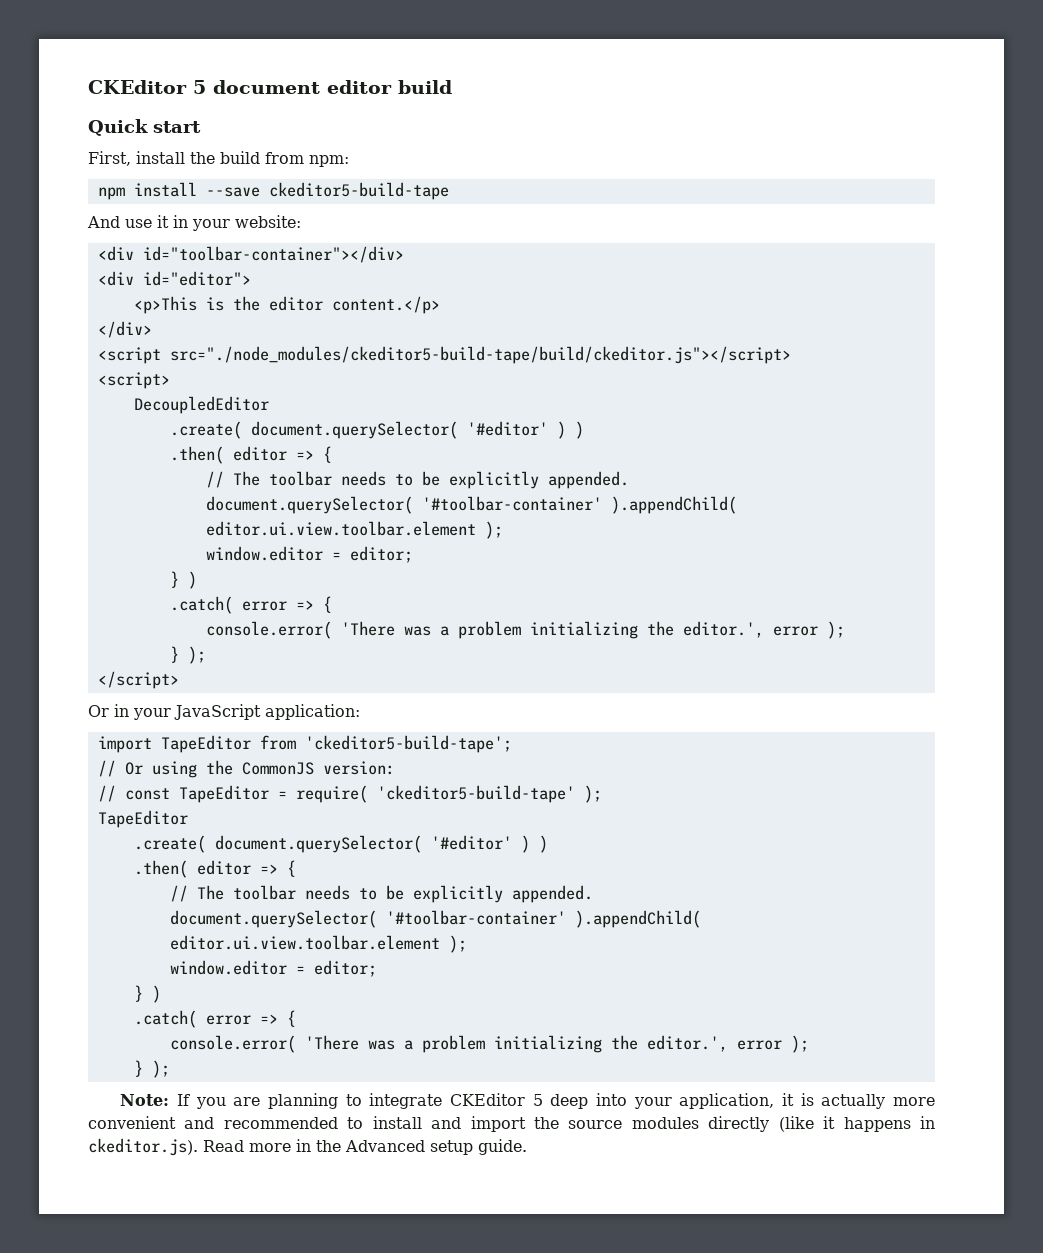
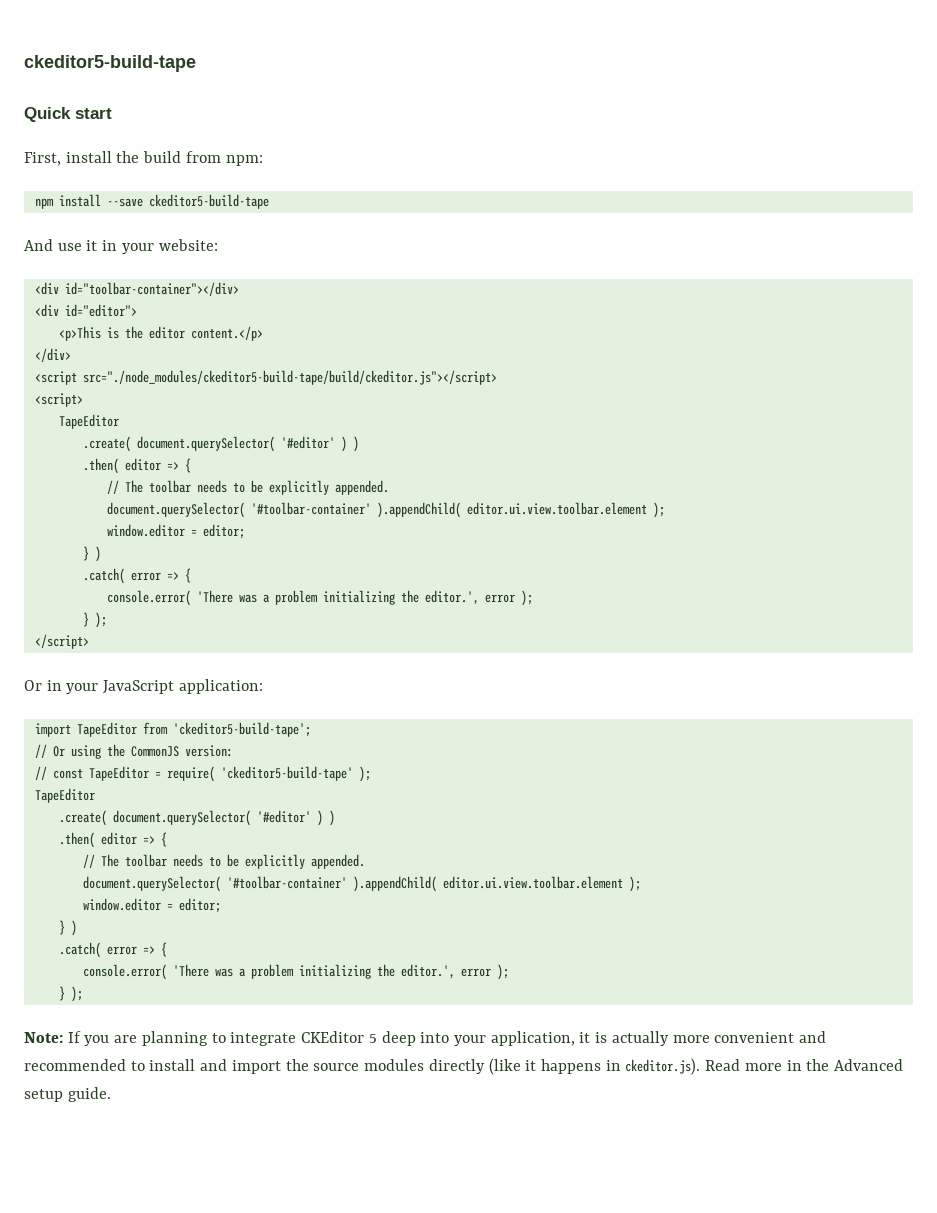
[88,80,452,94] CKEditor 5 document editor build -> [24,55,196,72] ckeditor5-build-tape
[133,396,269,414] DecoupledEditor -> [58,414,119,429] TapeEditor

